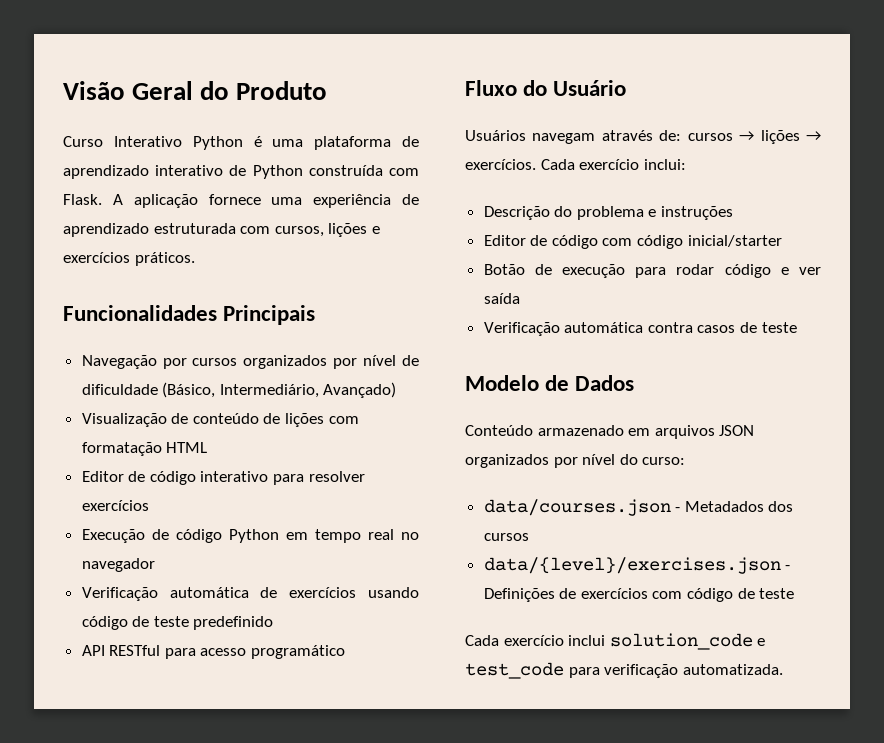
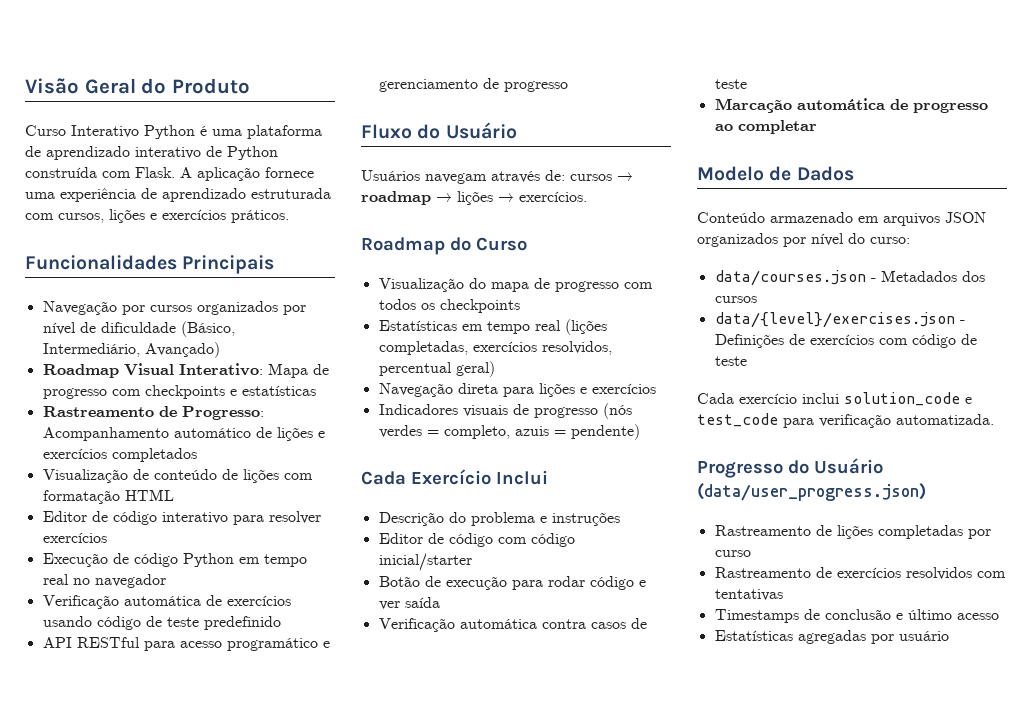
(397, 390) none -> [42,363,329,378] [42,385,316,399] [42,406,264,420] [42,427,325,441] [42,448,197,462] // Roadmap Visual Interativo: Mapa de progresso com checkpoints e estatísticas // Rastreamento de Progresso: Acompanhamento automático de lições e exercícios completados
(346, 652) none -> [322,641,330,648] [378,78,568,92] e gerenciamento de progresso
(755, 136) none -> [361,191,452,205] roadmap →
[540,159,686,170] Cada exercício inclui: -> [361,237,527,255] [378,278,653,292] [378,299,520,313] [378,319,607,335] [378,341,612,355] [378,361,495,377] [378,383,656,397] [378,403,632,419] [378,424,640,440] [361,469,548,485] // Roadmap do Curso // Visualização do mapa de progresso com todos os checkpoints // Estatísticas em tempo real (lições completadas, exercícios resolvidos, percentual geral) // Navegação direta para lições e exercícios // Indicadores visuais de progresso (nós verdes = completo, azuis = pendente) // Cada Exercício Inclui
(797, 327) none -> [714,98,988,113] [714,120,817,134] // Marcação automática de progresso ao completar
(783, 669) none -> [697,458,883,478] [697,483,926,501] [714,525,991,539] [714,550,751,557] [714,567,1006,580] [714,589,783,601] [714,609,999,623] [714,630,949,644] // Progresso do Usuário (data/user_progress.json) // Rastreamento de lições completadas por curso // Rastreamento de exercícios resolvidos com tentativas // Timestamps de conclusão e último acesso // Estatísticas agregadas por usuário

